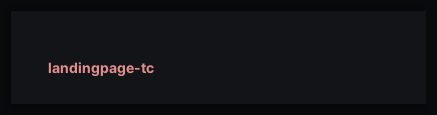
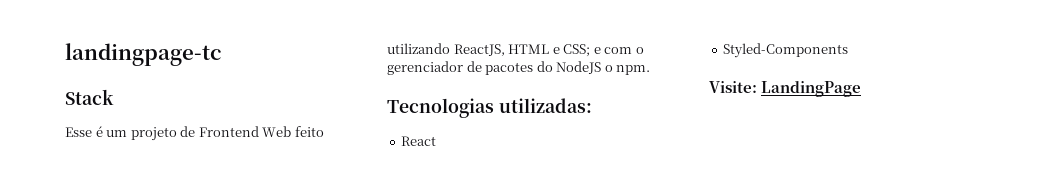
(154, 69) none -> [65,89,114,105] [65,126,324,141] [387,43,644,57] [387,61,651,75] [387,98,592,118] [401,136,437,146] [723,43,849,58] [709,81,862,97] // Stack // Esse é um projeto de Frontend Web feito utilizando ReactJS, HTML e CSS; e com o gerenciador de pacotes do NodeJS o npm. // Tecnologias utilizadas: // React // Styled-Components // Visite: LandingPage

